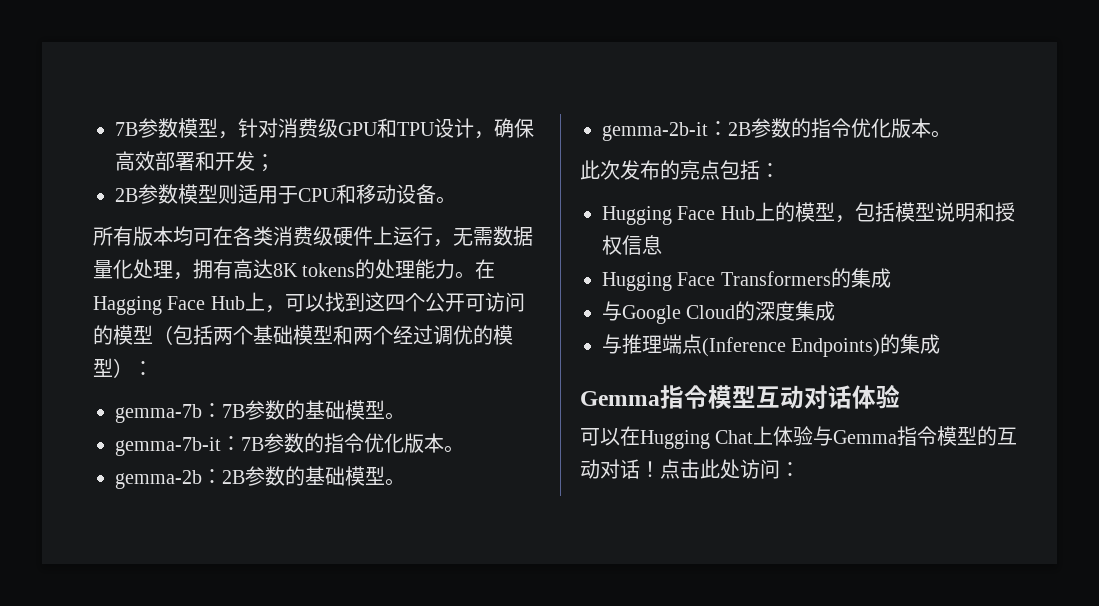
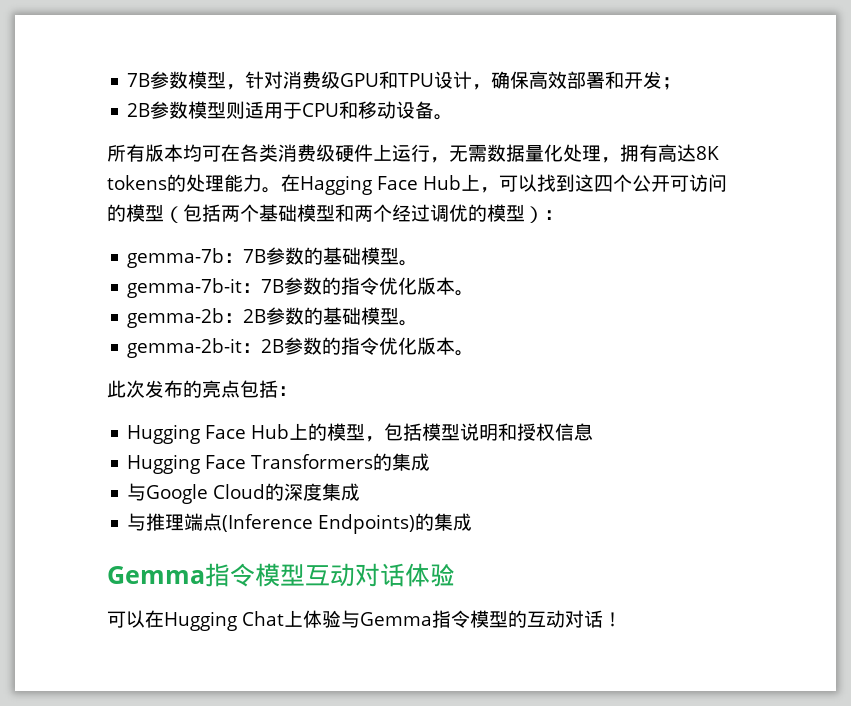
[660,459,800,479] 点击此处访问： -> (622, 619) none

